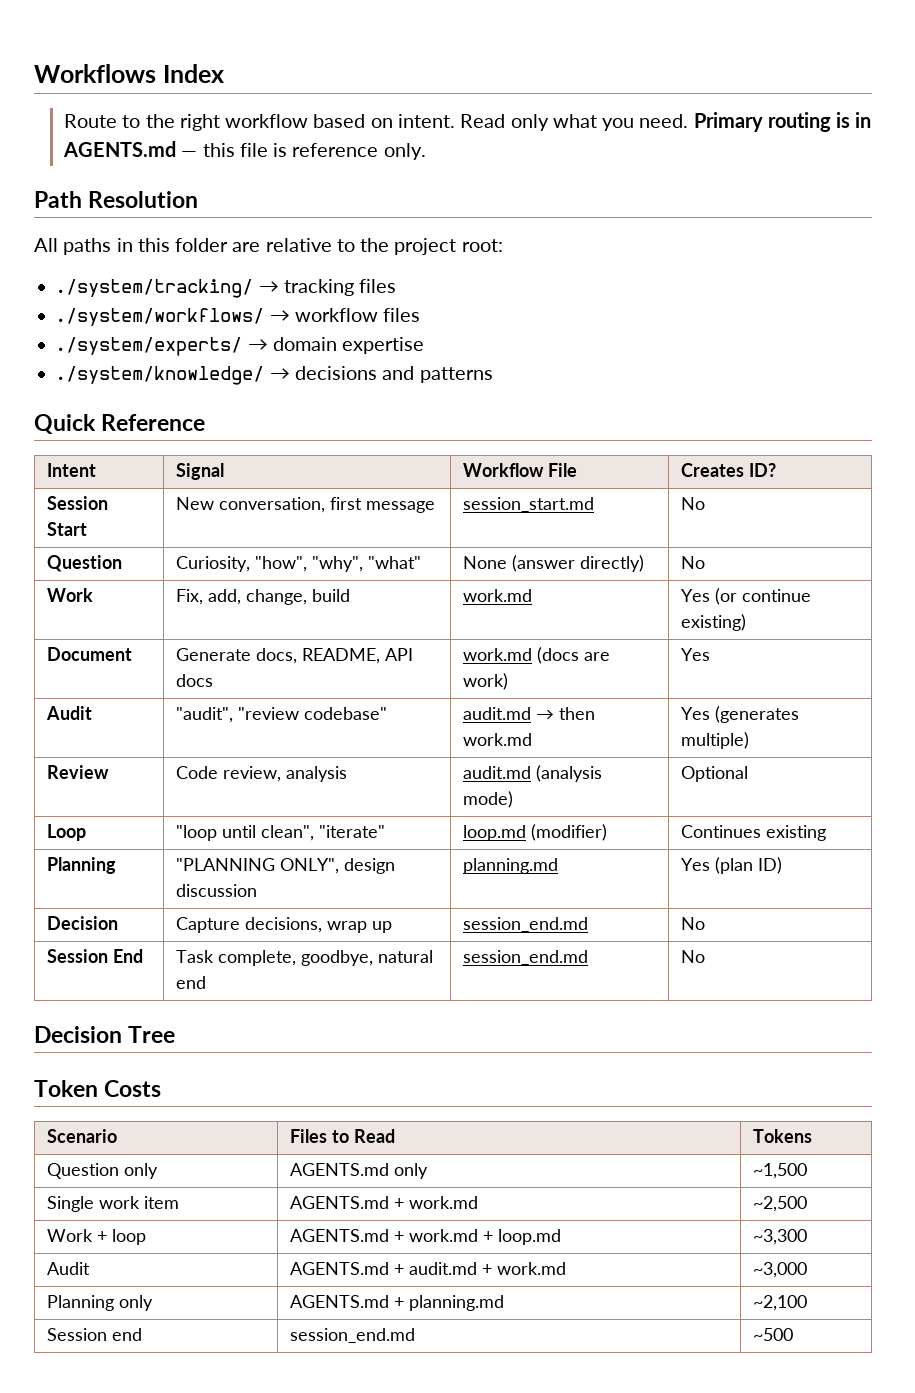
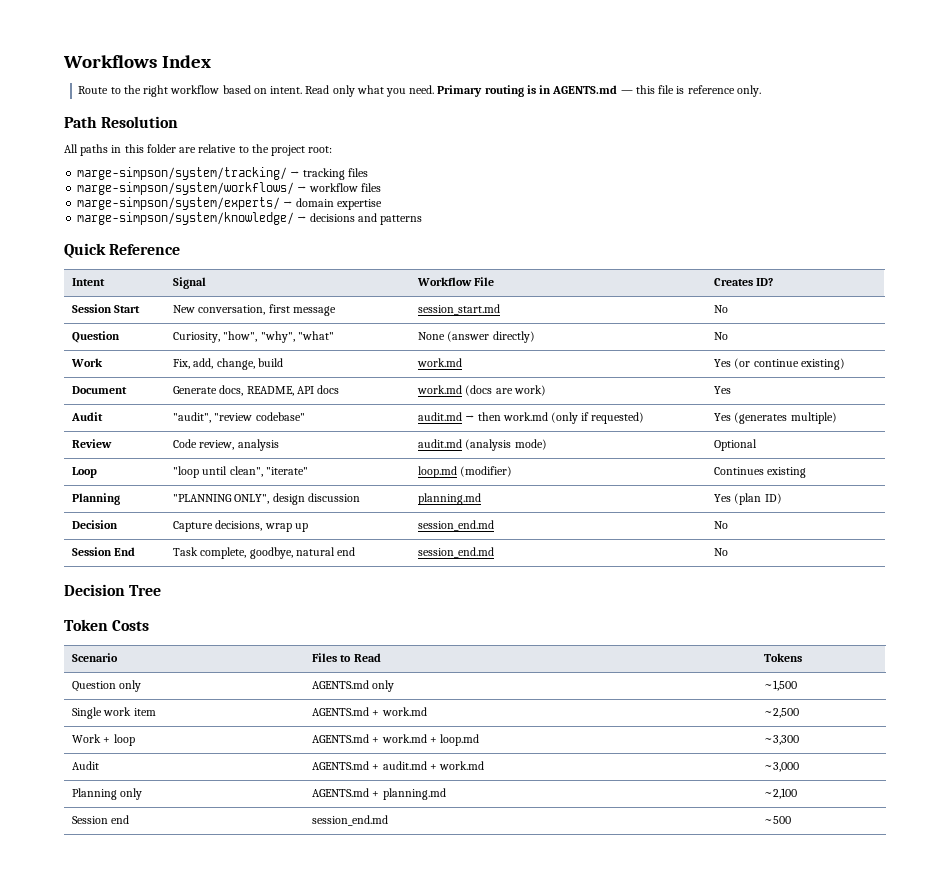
[55,279,254,298] ./system/tracking/ -> [77,167,288,180] marge-simpson/system/tracking/
[55,308,265,326] ./system/workflows/ -> [77,182,295,195] marge-simpson/system/workflows/
[55,337,243,356] ./system/experts/ -> [77,197,281,210] marge-simpson/system/experts/
[55,366,265,385] ./system/knowledge/ -> [77,212,295,225] marge-simpson/system/knowledge/
(533, 739) none -> [550,412,645,424] (only if requested)

